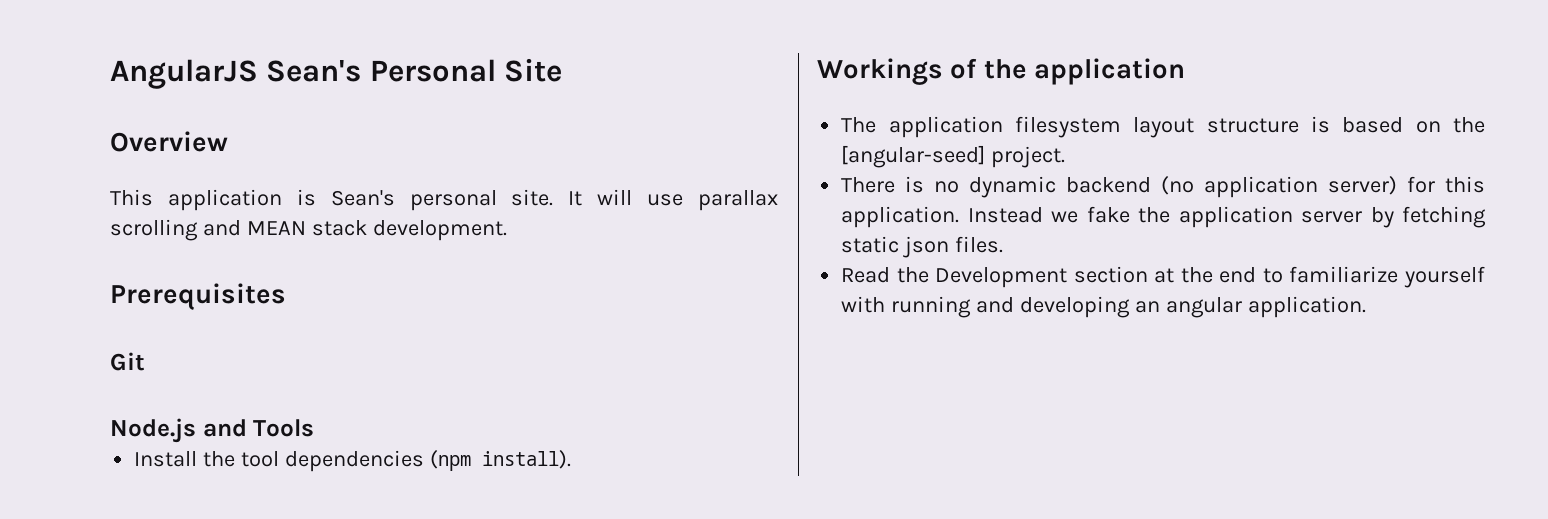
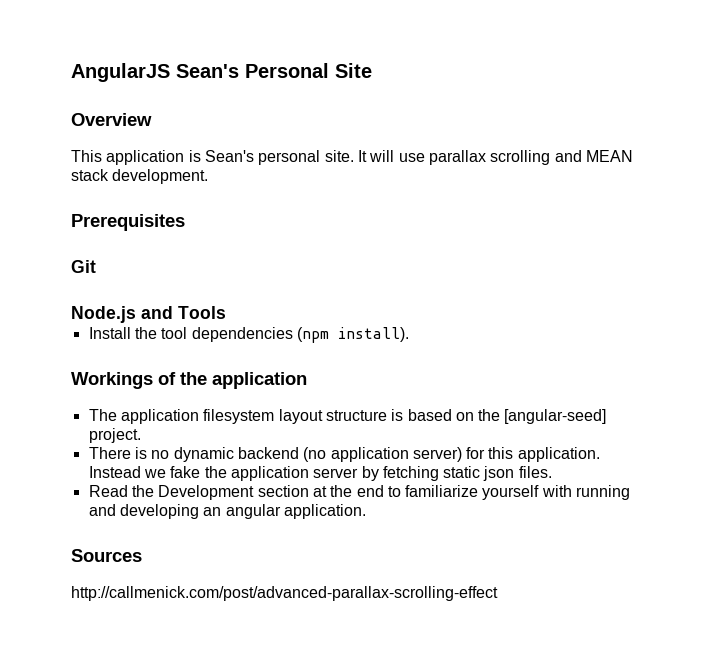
(1366, 307) none -> [71,549,142,562] [71,586,498,601] // Sources // http://callmenick.com/post/advanced-parallax-scrolling-effect

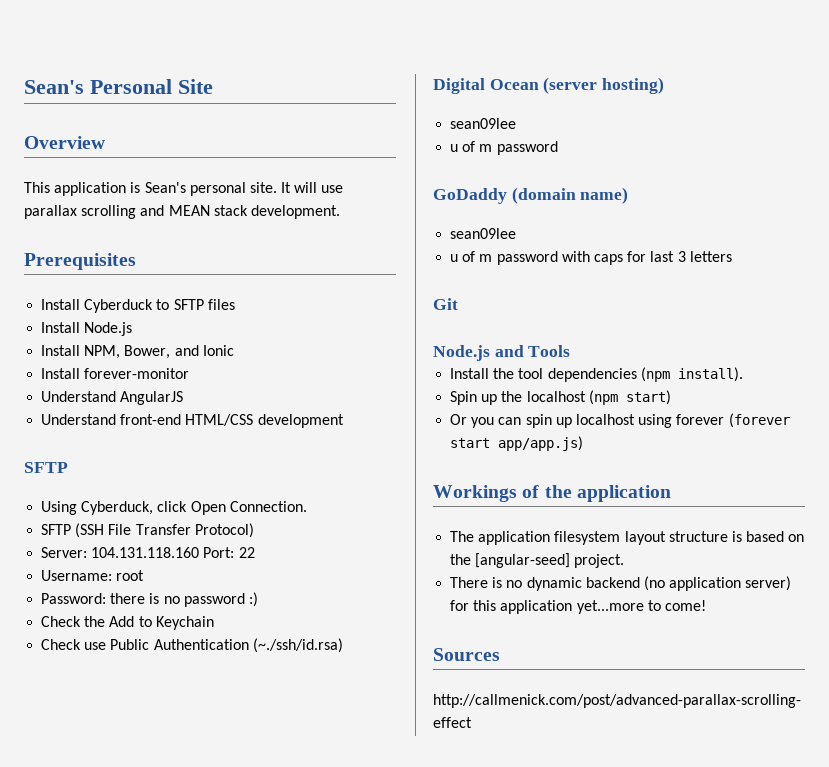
[71,63,170,82] AngularJS -> (24, 87) none
(185, 222) none -> [41,299,235,313] [41,322,133,336] [41,345,234,359] [41,368,190,379] [41,391,184,405] [41,414,344,428] [24,462,68,473] [41,501,307,515] [41,523,254,538] [41,547,255,558] [41,570,145,581] [41,592,258,607] [41,616,214,630] [41,638,343,653] [433,77,665,94] [450,118,517,129] [450,141,558,155] [433,187,629,204] [450,228,517,239] [450,251,732,265] // Install Cyberduck to SFTP files // Install Node.js // Install NPM, Bower, and Ionic // Install forever-monitor // Understand AngularJS // Understand front-end HTML/CSS development // SFTP // Using Cyberduck, click Open Connection. // SFTP (SSH File Transfer Protocol) // Server: 104.131.118.160 Port: 22 // Username: root // Password: there is no password :) // Check the Add to Keychain // Check use Public Authentication (~./ssh/id.rsa) // Digital Ocean (server hosting) // sean09lee // u of m password // GoDaddy (domain name) // sean09lee // u of m password with caps for last 3 letters
(409, 334) none -> [450,390,671,405] [450,413,790,428] [450,436,584,451] // Spin up the localhost (npm start) // Or you can spin up localhost using forever (forever start app/app.js)
[517,447,600,462] [88,466,552,481] [88,485,631,500] [88,504,366,519] application. Instead we fake the application server by fetching static json files. // Read the Development section at the end to familiarize yourself with running and developing an angular application. -> [500,600,706,614] application yet...more to come!

